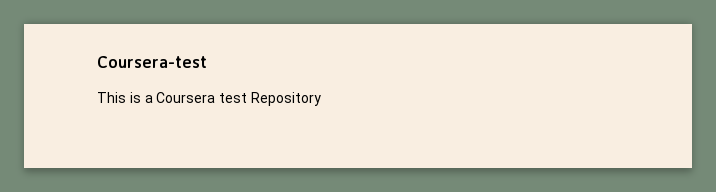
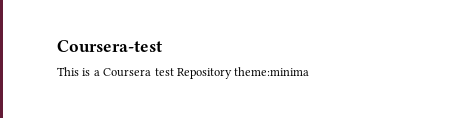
(321, 99) none -> [234,67,310,76] theme:minima

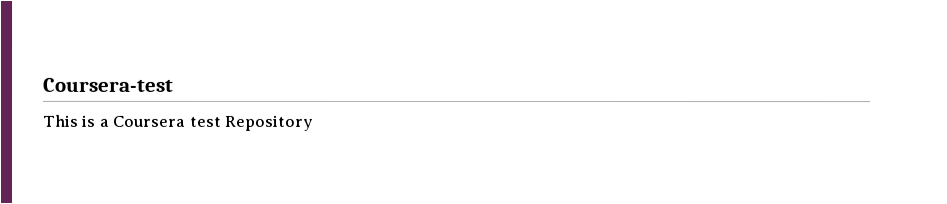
[234,67,310,76] theme:minima -> (314, 122) none

